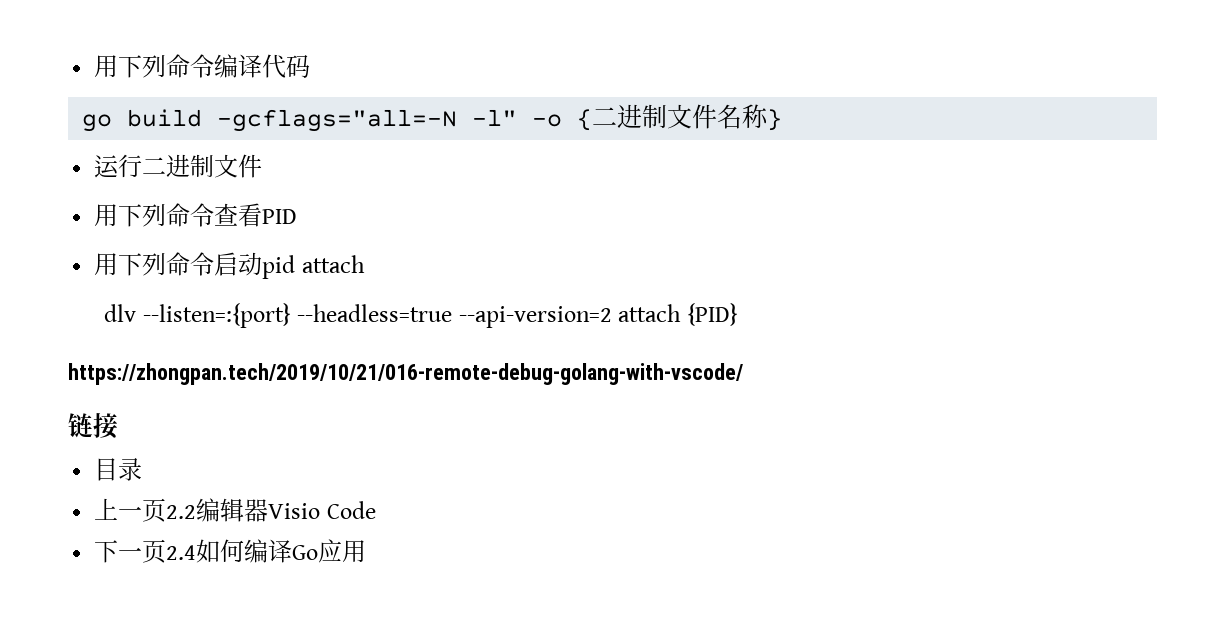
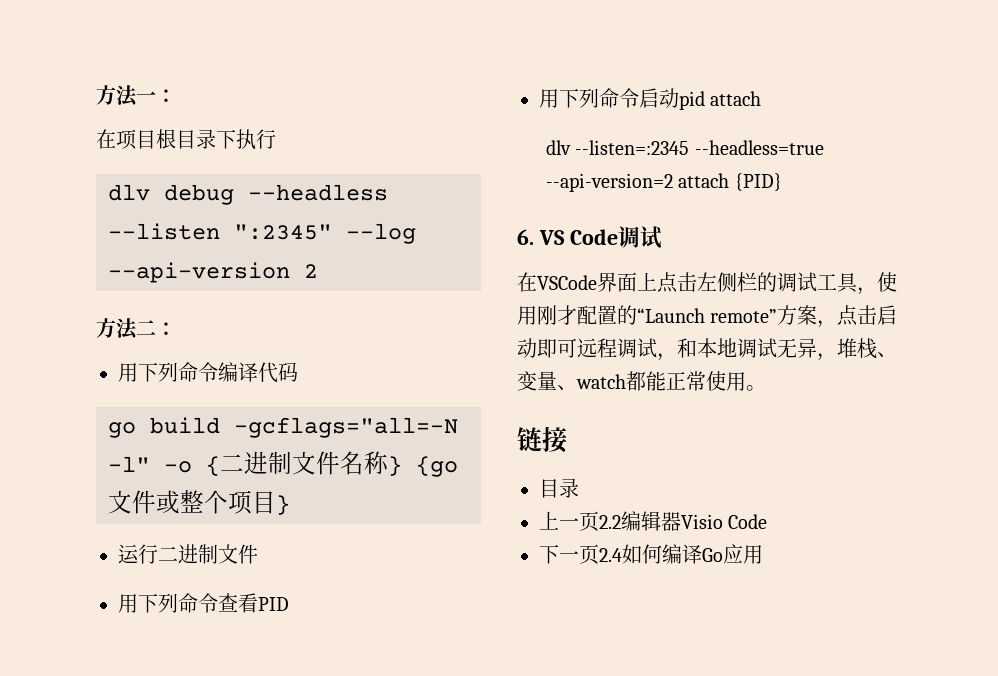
(94, 66) none -> [96,85,176,107] [96,129,276,150] [108,184,388,205] [108,223,416,244] [108,262,318,283] [96,318,176,340] 方法一： // 在项目根目录下执行 // dlv debug --headless --listen ":2345" --log --api-version 2 // 方法二： //
(783, 120) none -> [416,456,458,477] [108,490,290,515] {go文件或整个项目}
[142,303,291,328] --listen=:{port} -> [575,140,690,155] --listen=:2345
[68,363,743,385] https://zhongpan.tech/2019/10/21/016-remote-debug-golang-with-vscode/ -> [517,226,662,249] [517,272,897,295] [517,305,898,328] [517,338,897,361] [517,371,766,391] 6. VS Code调试 // 在VSCode界面上点击左侧栏的调试工具，使用刚才配置的“Launch remote”方案，点击启动即可远程调试，和本地调试无异，堆栈、变量、watch都能正常使用。

